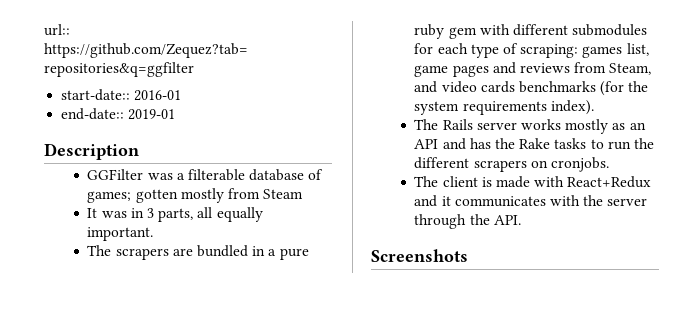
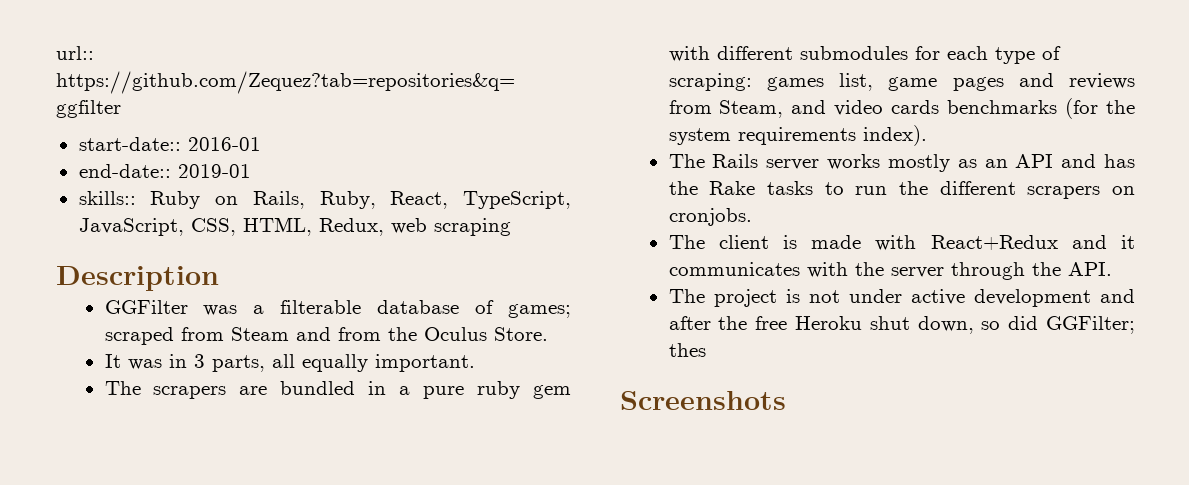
(176, 114) none -> [78,191,571,209] [78,217,511,236] // skills:: Ruby on Rails, Ruby, React, TypeScript, JavaScript, CSS, HTML, Redux, web scraping
[135,188,224,203] gotten mostly -> [104,327,174,345] scraped
(304, 194) none -> [295,327,548,341] and from the Oculus Store.
(521, 220) none -> [668,289,1135,307] [668,316,1135,334] [668,343,706,357] // The project is not under active development and after the free Heroku shut down, so did GGFilter; thes

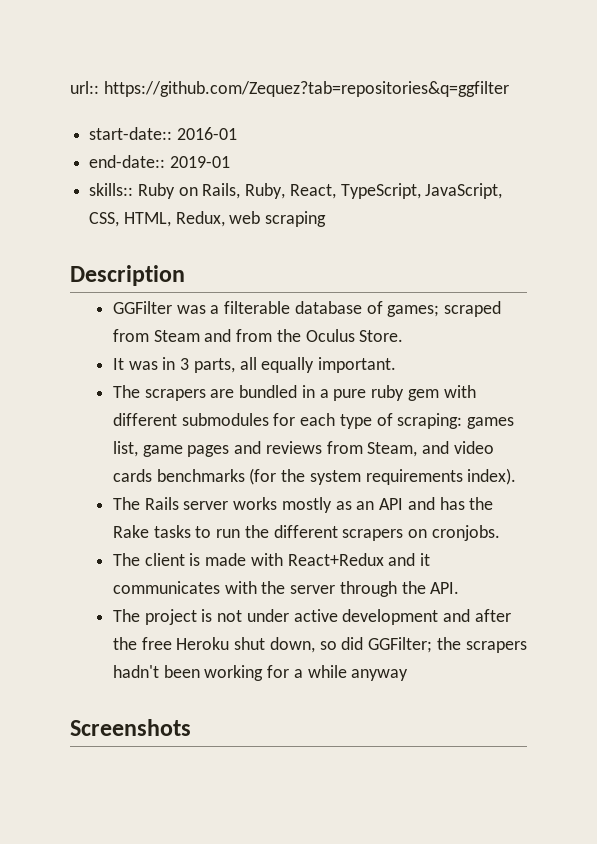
[668,343,706,357] thes -> [436,637,527,653] [112,665,409,681] the scrapers hadn't been working for a while anyway

